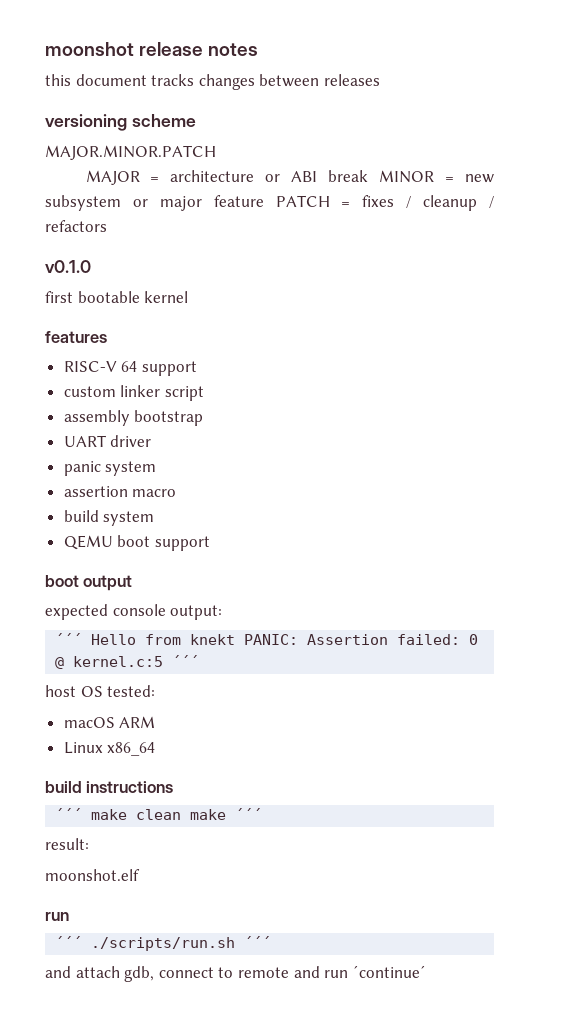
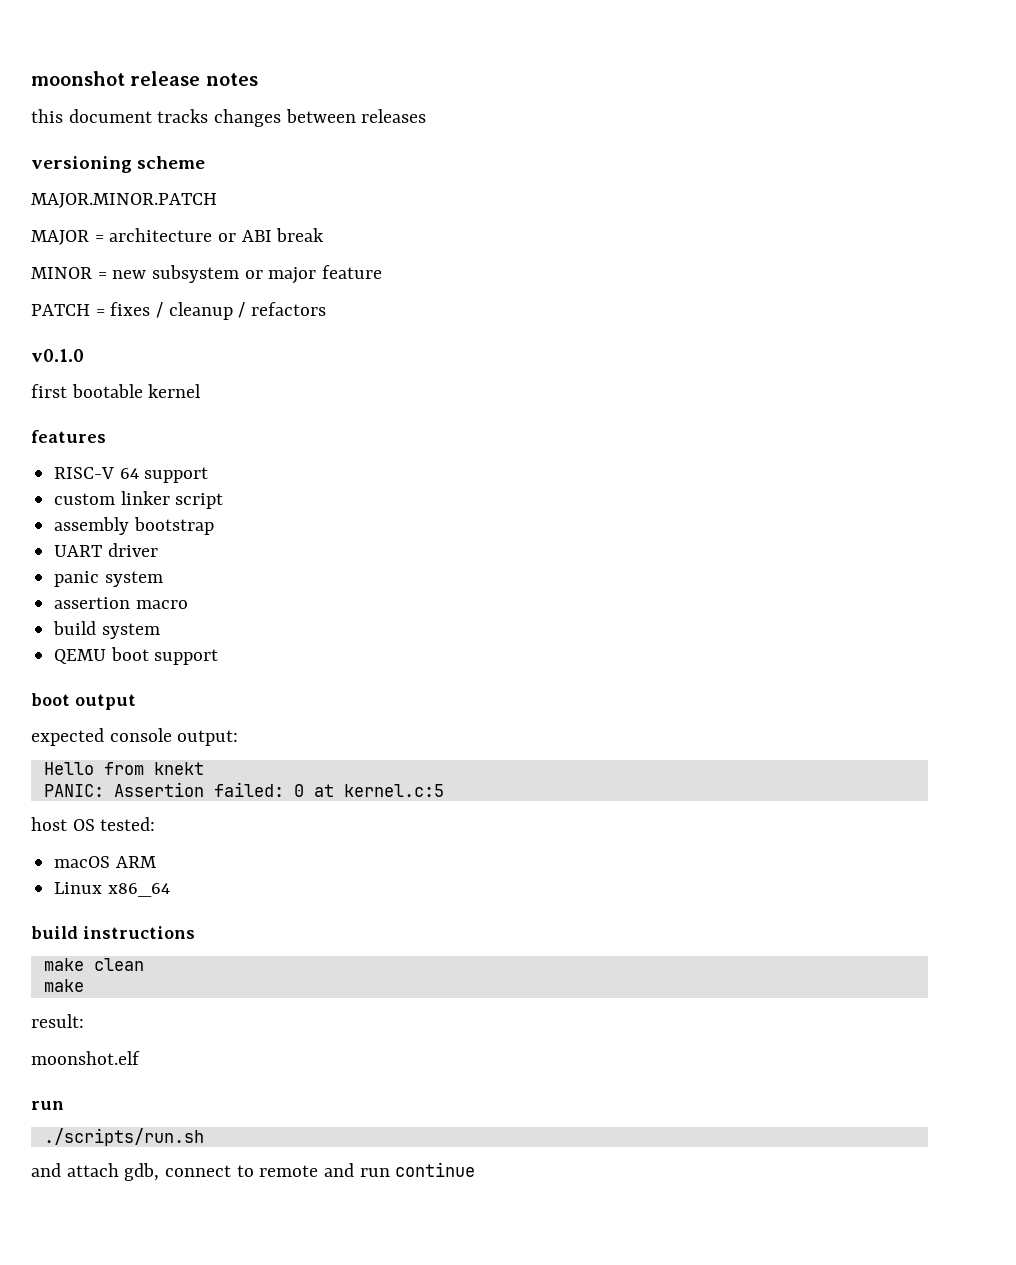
(369, 176) none -> (325, 235) //
(264, 201) none -> (383, 272) //
[55,633,83,645] ´´´ -> (239, 738) none
(236, 639) none -> (204, 768) //
[55,657,65,669] @ -> [313,784,334,797] at
[172,655,200,667] ´´´ -> (444, 790) none
[55,808,83,820] ´´´ -> (195, 932) none
[190,808,263,820] make ´´´ -> [43,979,84,992] // make
[55,936,83,948] ´´´ -> (64, 1105) none
[244,936,272,948] ´´´ -> (204, 1137) none
[352,965,426,978] ´continue´ -> [395,1162,476,1177] continue

